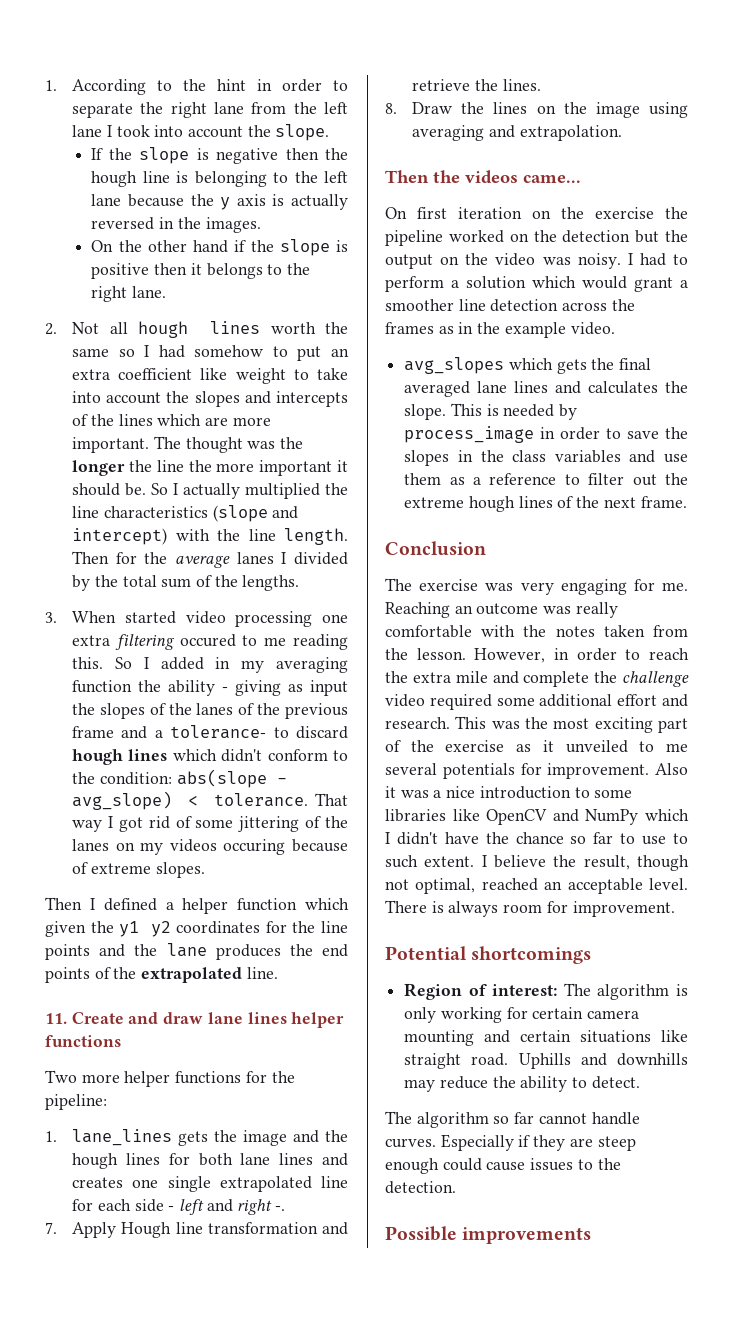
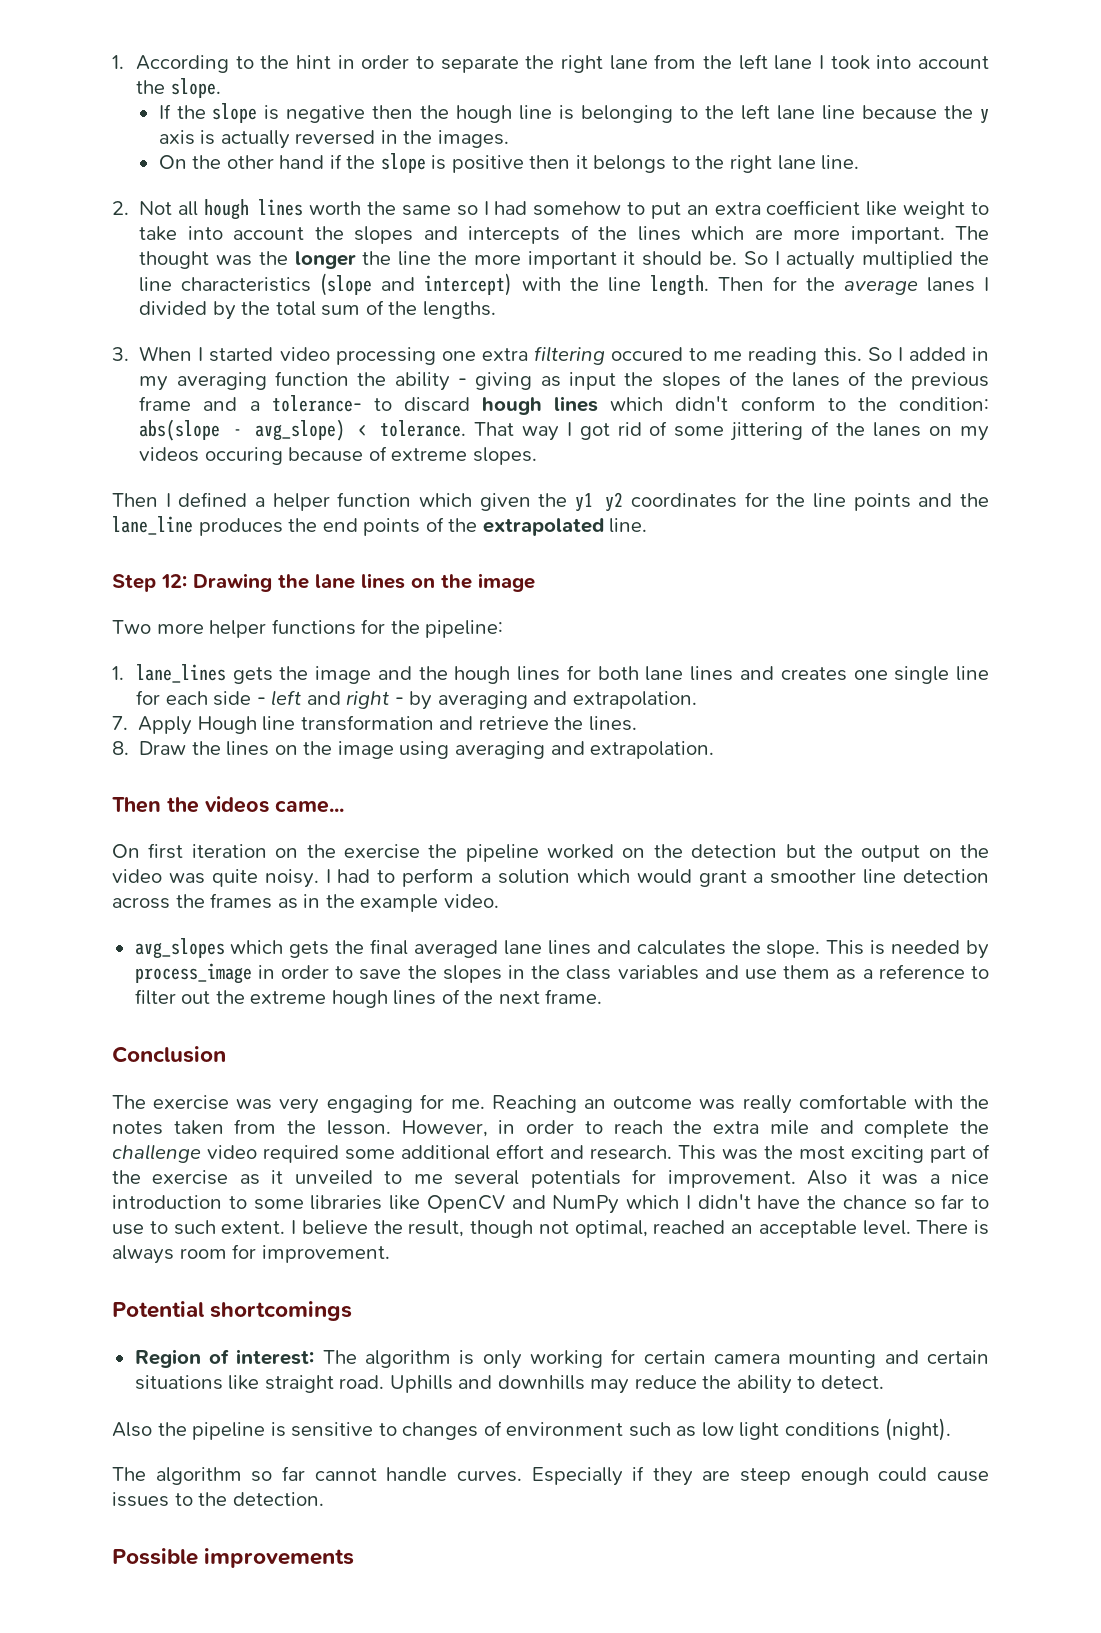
(122, 200) none -> [822,105,856,120] line
[132,286,167,298] lane. -> [777,155,860,170] lane line.
(117, 617) none -> [198,347,204,361] I
[166,943,207,957] lane -> [112,516,193,535] lane_line
[45,1012,345,1028] [45,1035,121,1047] 11. Create and draw lane lines helper functions -> [112,573,535,592] Step 12: Drawing the lane lines on the image
[219,1176,312,1192] extrapolated -> (950, 675) none
[275,1206,286,1211] -. -> [394,691,697,710] - by averaging and extrapolation.
(571, 261) none -> [211,869,258,887] quite
(640, 1082) none -> [112,1418,952,1441] // Also the pipeline is sensitive to changes of environment such as low light conditions (night).

